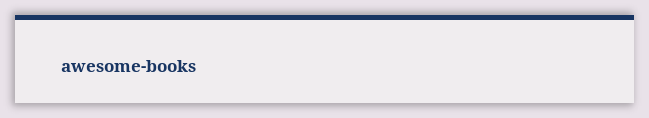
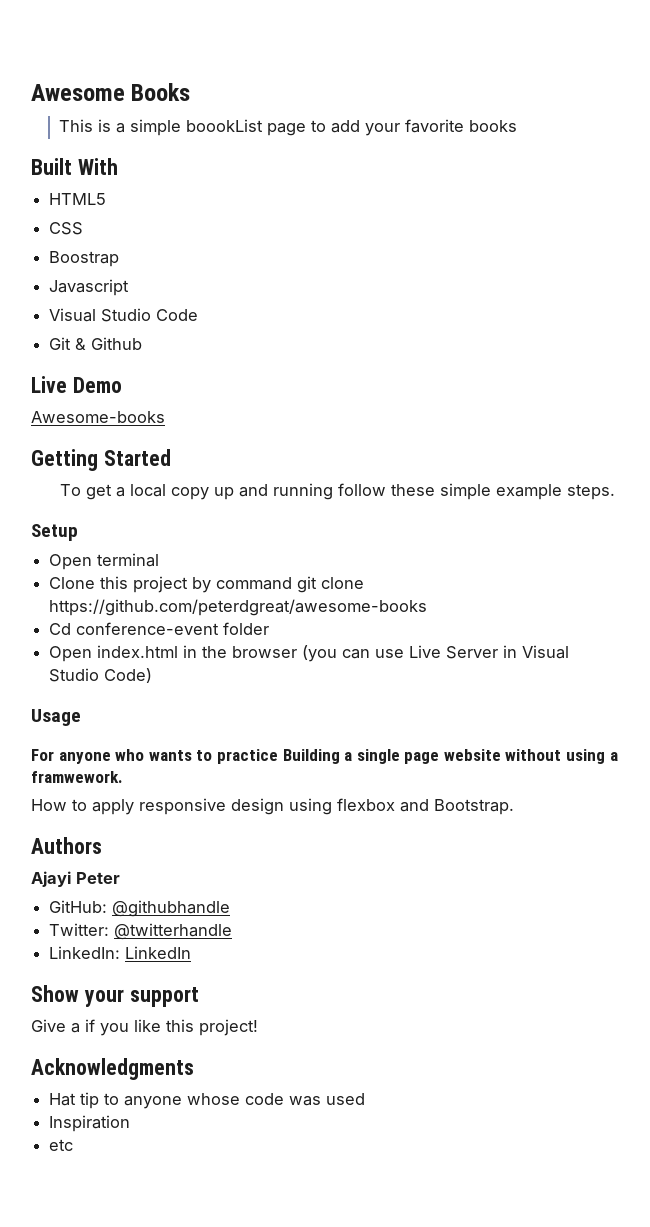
[61,60,196,72] awesome-books -> [31,83,191,101] [59,119,518,136] [31,158,118,175] [49,193,107,205] [49,222,84,235] [49,251,120,267] [49,279,130,296] [49,308,199,322] [49,337,143,350] [31,376,122,393] [31,411,165,423] [31,449,171,471] [59,483,615,500] [31,524,78,541] [49,553,160,570] [49,576,365,593] [49,599,428,616] [49,622,270,635] [49,645,570,662] [49,668,153,683] [31,709,81,726] [31,749,618,764] [31,771,123,783] [31,798,514,815] [31,837,102,854] [31,871,120,887] [49,900,231,917] [49,923,233,940] [49,946,192,959] [31,985,199,1007] [31,1019,258,1036] [31,1058,194,1080] [49,1092,366,1109] [49,1115,131,1132] [49,1139,74,1151] Awesome Books // This is a simple boookList page to add your favorite books // Built With // HTML5 // CSS // Boostrap // Javascript // Visual Studio Code // Git & Github // Live Demo // Awesome-books // Getting Started // To get a local copy up and running follow these simple example steps. // Setup // Open terminal // Clone this project by command git clone https://github.com/peterdgreat/awesome-books // Cd conference-event folder // Open index.html in the browser (you can use Live Server in Visual Studio Code) // Usage // For anyone who wants to practice Building a single page website without using a framwework. // How to apply responsive design using flexbox and Bootstrap. // Authors // Ajayi Peter // GitHub: @githubhandle // Twitter: @twitterhandle // LinkedIn: LinkedIn // Show your support // Give a if you like this project! // Acknowledgments // Hat tip to anyone whose code was used // Inspiration // etc

